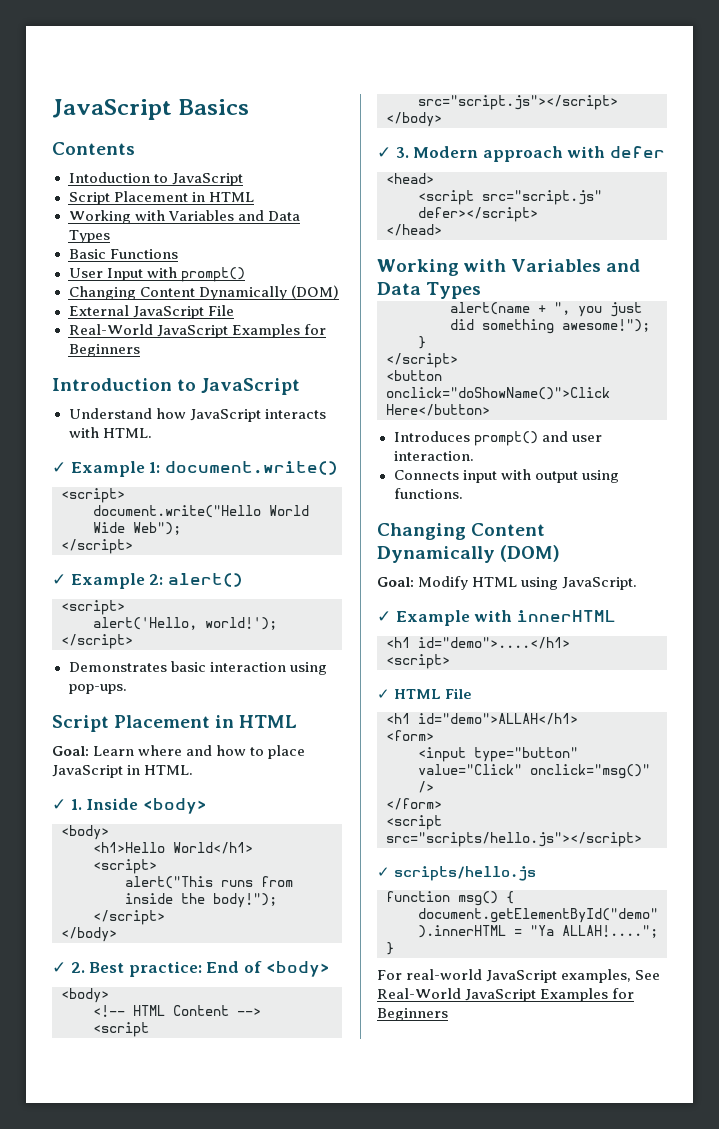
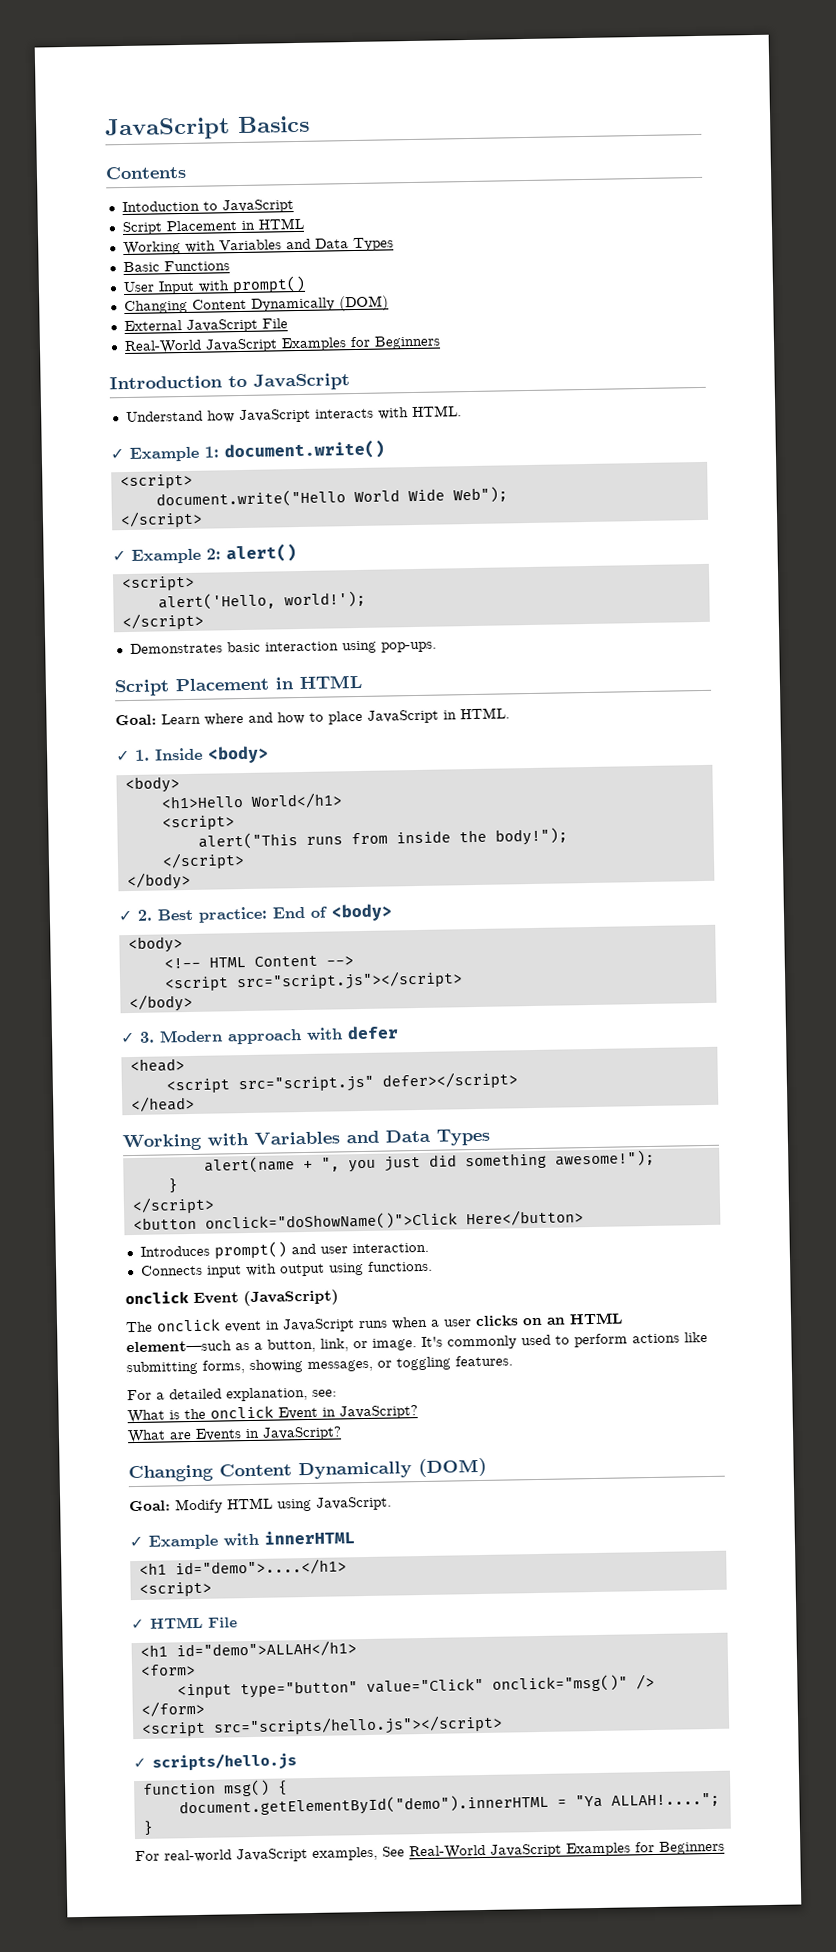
(463, 493) none -> [125,1289,339,1307] [125,1312,623,1333] [126,1332,708,1353] [126,1355,513,1376] [127,1386,337,1402] [127,1405,418,1424] [127,1426,342,1444] // onclick Event (JavaScript) // The onclick event in JavaScript runs when a user clicks on an HTML element—such as a button, link, or image. It's commonly used to perform actions like submitting forms, showing messages, or toggling features. // For a detailed explanation, see: // What is the onclick Event in JavaScript? // What are Events in JavaScript?

